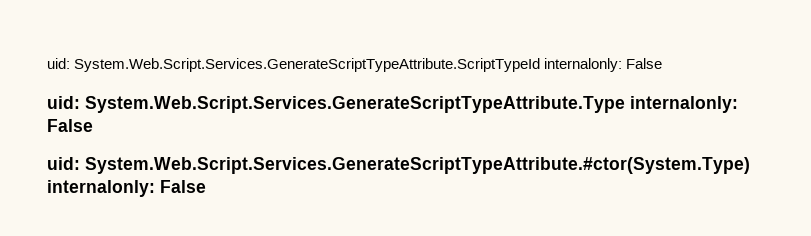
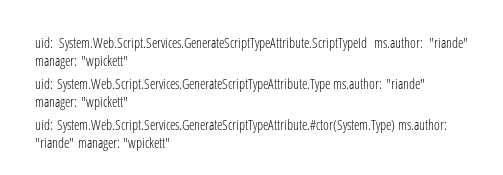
[544,58,663,72] [47,96,738,113] [47,119,93,132] [47,157,750,174] [47,180,206,197] internalonly: False // uid: System.Web.Script.Services.GenerateScriptTypeAttribute.Type internalonly: False // uid: System.Web.Script.Services.GenerateScriptTypeAttribute.#ctor(System.Type) internalonly: False -> [373,37,468,48] [35,55,128,69] [35,78,425,92] [35,96,128,110] [35,119,448,133] [35,137,171,151] ms.author: "riande" manager: "wpickett" // uid: System.Web.Script.Services.GenerateScriptTypeAttribute.Type ms.author: "riande" manager: "wpickett" // uid: System.Web.Script.Services.GenerateScriptTypeAttribute.#ctor(System.Type) ms.author: "riande" manager: "wpickett"

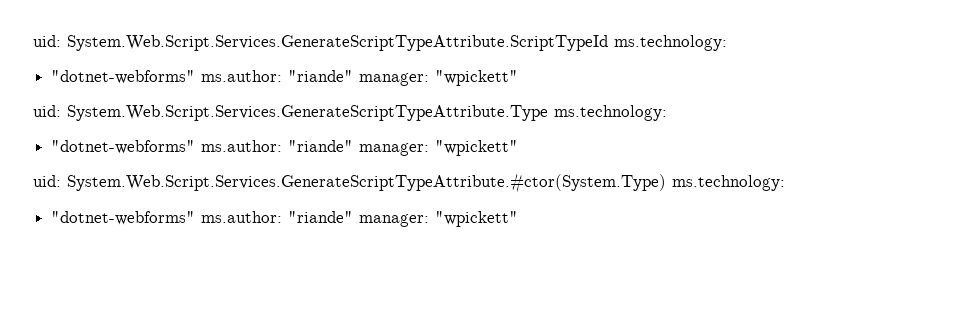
(368, 44) none -> [614,35,727,51] [51,70,196,84] ms.technology: // "dotnet-webforms"
(330, 85) none -> [554,105,667,121] [51,140,196,154] ms.technology: // "dotnet-webforms"
(395, 126) none -> [672,175,785,191] [51,211,196,225] ms.technology: // "dotnet-webforms"

